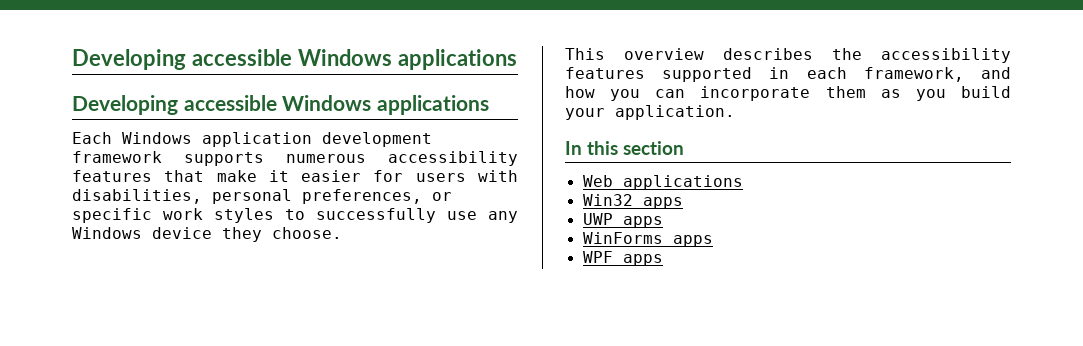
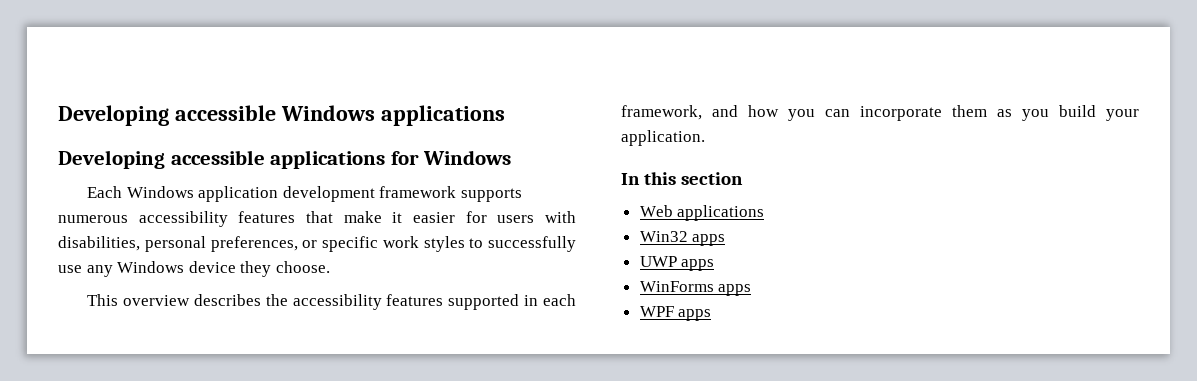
[282,95,489,115] Windows applications -> [270,150,512,169] applications for Windows

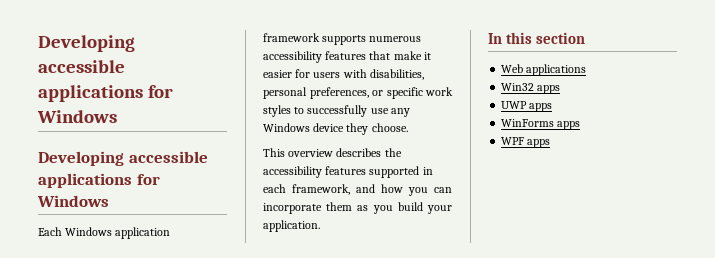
[58,105,505,126] Developing accessible Windows applications -> [38,35,135,52] [38,60,125,73] [38,85,174,102] [37,110,117,123] Developing accessible applications for Windows
[282,186,375,202] development -> (171, 233) none

